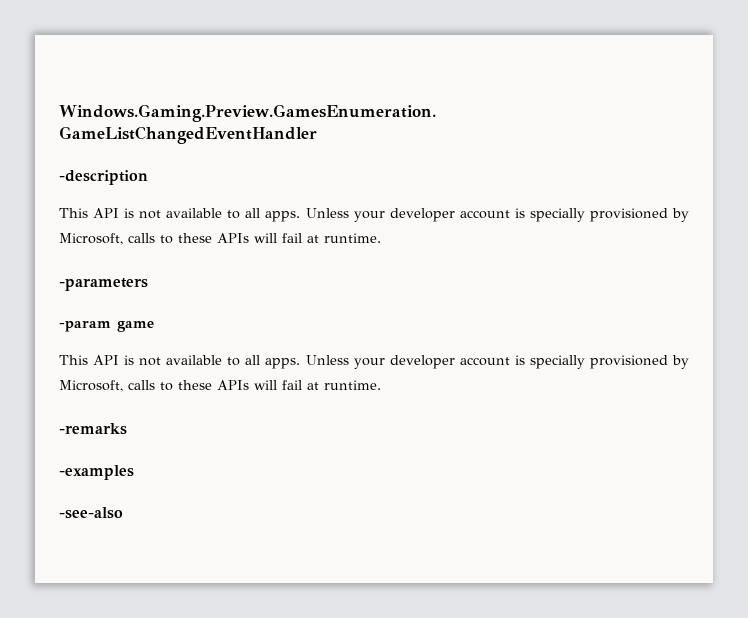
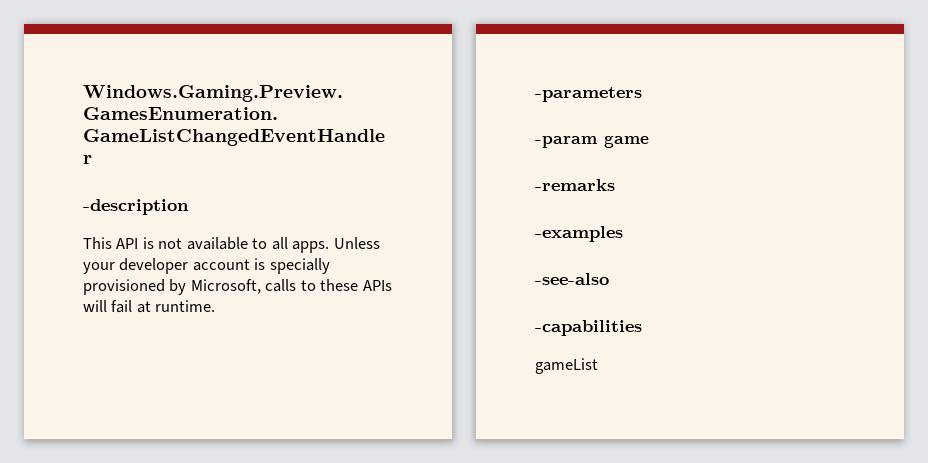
[59,355,689,369] [59,380,381,392] // This API is not available to all apps. Unless your developer account is specially provisioned by Microsoft, calls to these APIs will fail at runtime. -> (649, 141) none
(123, 513) none -> [535,320,642,336] [535,358,598,374] // -capabilities // gameList

